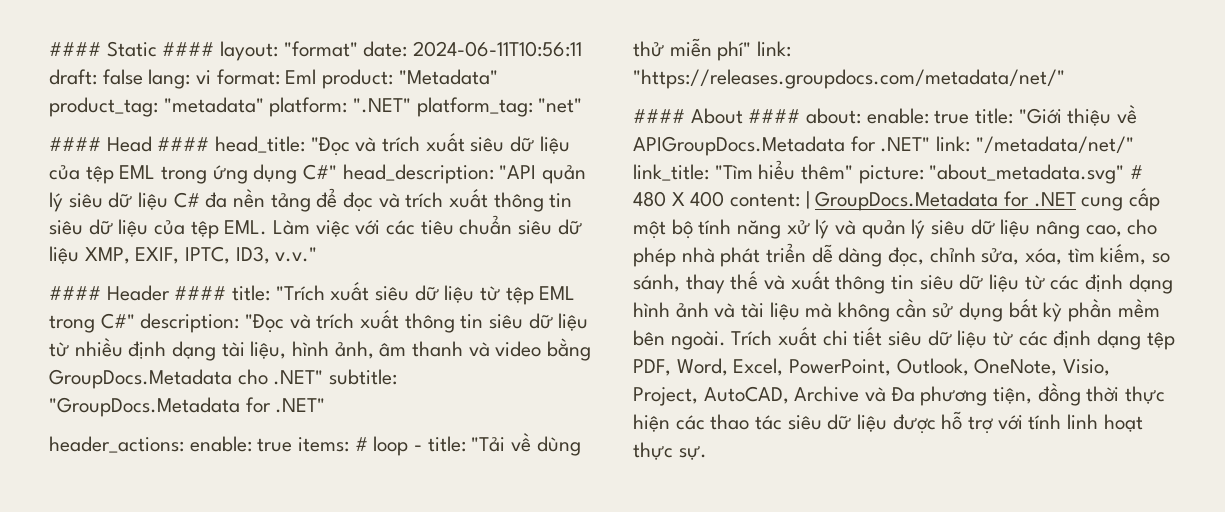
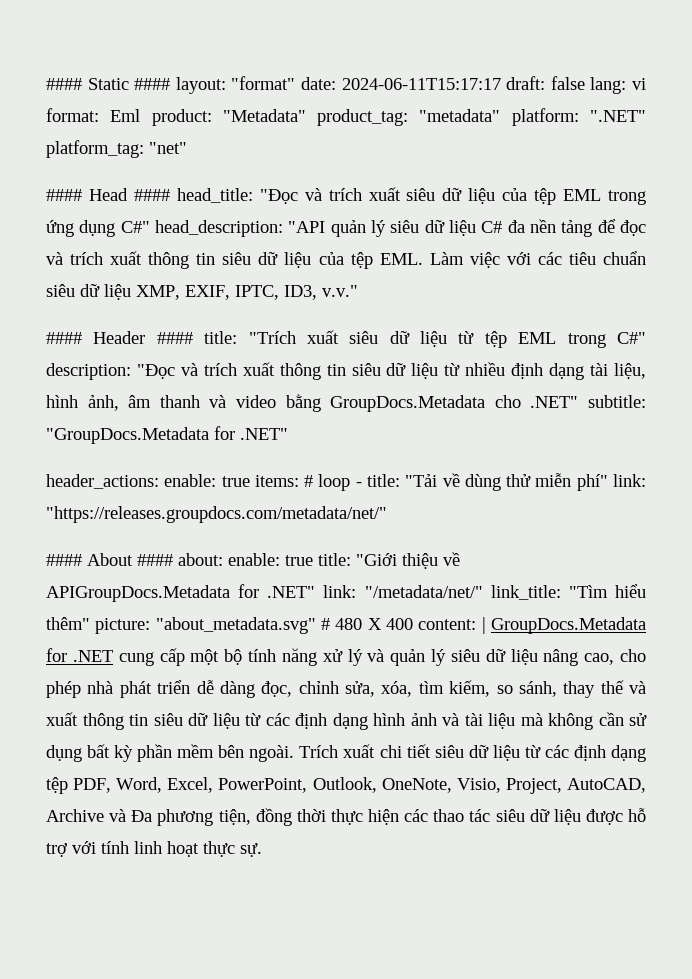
[413,41,583,57] 2024-06-11T10:56:11 -> [341,78,501,90] 2024-06-11T15:17:17

